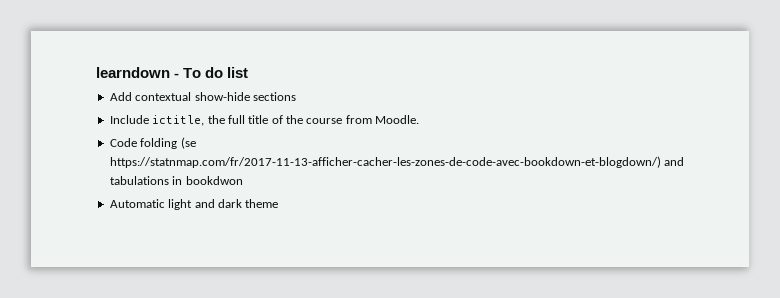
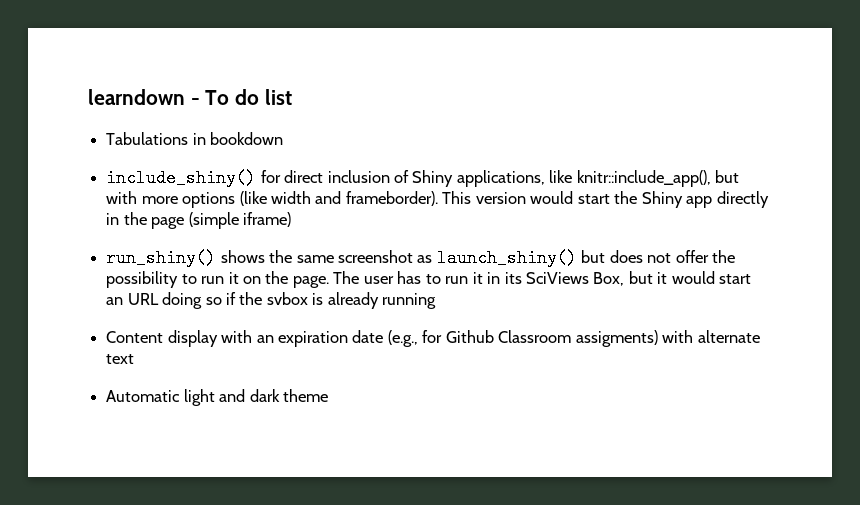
[109,92,296,101] [109,115,420,126] [109,137,196,149] [109,156,685,168] [109,176,243,185] Add contextual show-hide sections // Include ictitle, the full title of the course from Moodle. // Code folding (se https://statnmap.com/fr/2017-11-13-afficher-cacher-les-zones-de-code-avec-bookdown-et-blogdown/) and tabulations in bookdwon -> [106,132,284,145] [106,169,740,187] [106,191,769,208] [106,212,291,229] [106,249,736,267] [106,271,752,288] [106,292,437,309] [106,330,760,347] [106,354,135,364] Tabulations in bookdown // include_shiny() for direct inclusion of Shiny applications, like knitr::include_app(), but with more options (like width and frameborder). This version would start the Shiny app directly in the page (simple iframe) // run_shiny() shows the same screenshot as launch_shiny() but does not offer the possibility to run it on the page. The user has to run it in its SciViews Box, but it would start an URL doing so if the svbox is already running // Content display with an expiration date (e.g., for Github Classroom assigments) with alternate text

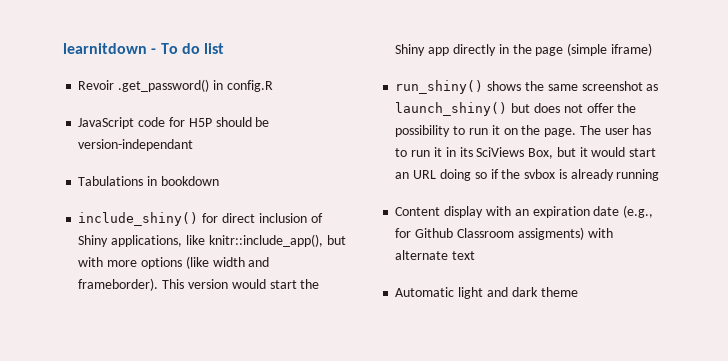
[88,89,185,105] learndown -> [63,43,147,54] learnitdown
(292, 97) none -> [78,79,273,92] [78,117,270,129] [78,139,194,151] // Revoir .get_password() in config.R // JavaScript code for H5P should be version-independant

